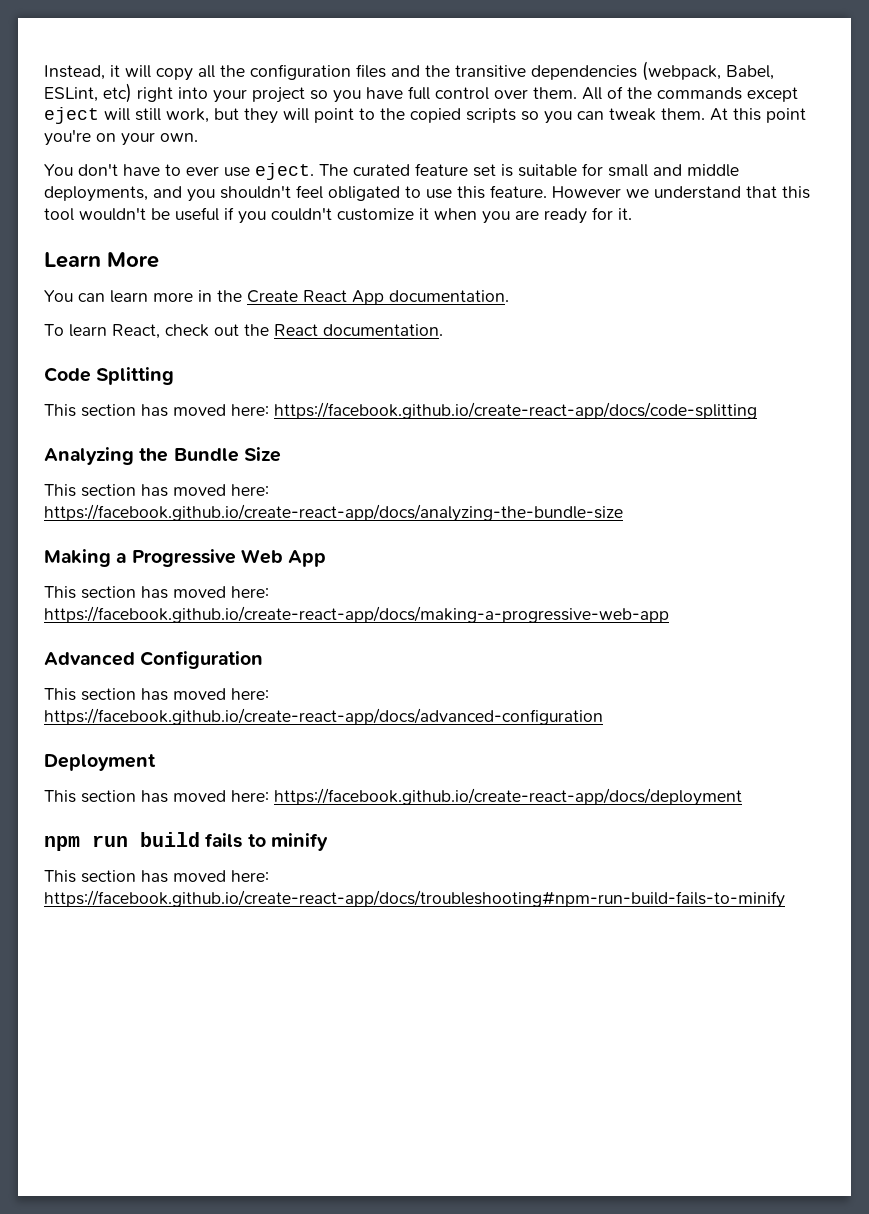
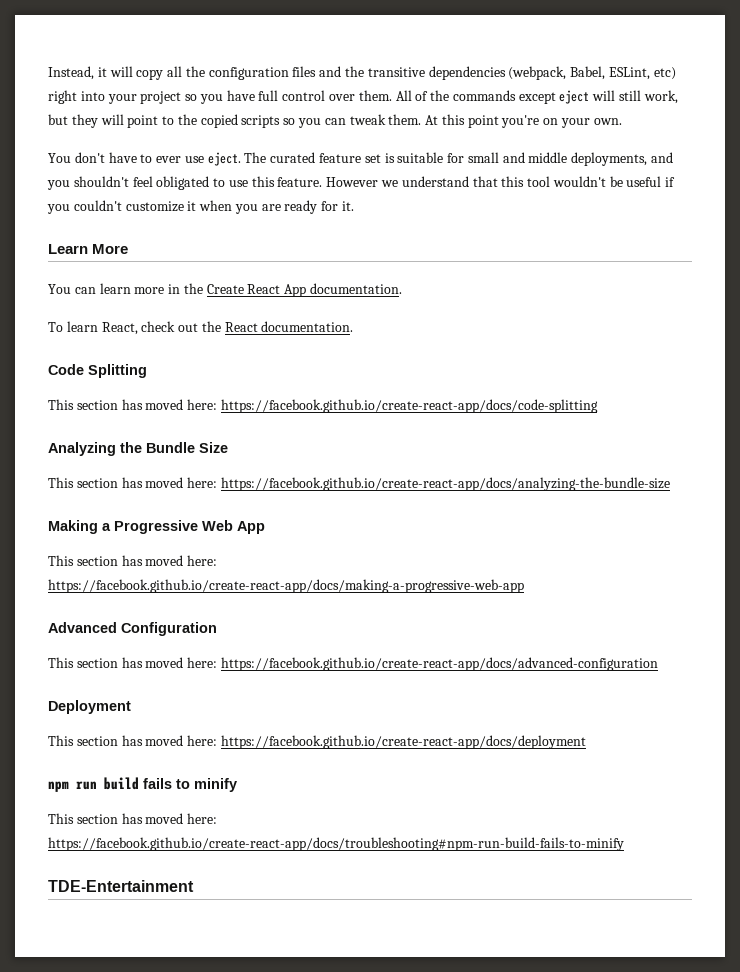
(785, 899) none -> [48,880,194,892] // TDE-Entertainment

